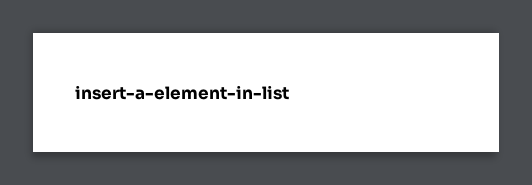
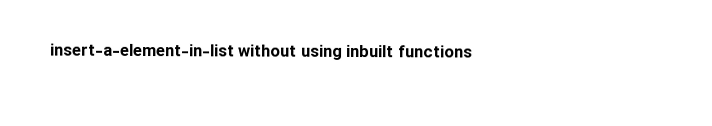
(289, 92) none -> [238,44,473,60] without using inbuilt functions

